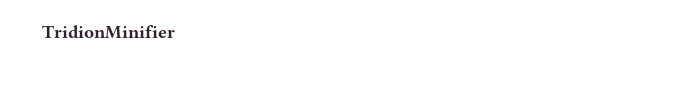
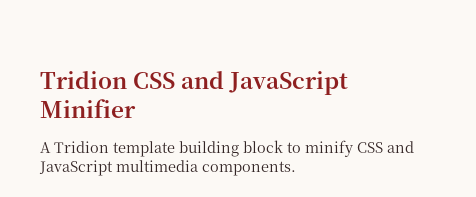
[42,25,175,39] TridionMinifier -> [40,71,349,95] [40,99,136,118] [40,140,414,157] [39,160,296,176] Tridion CSS and JavaScript Minifier // A Tridion template building block to minify CSS and JavaScript multimedia components.

